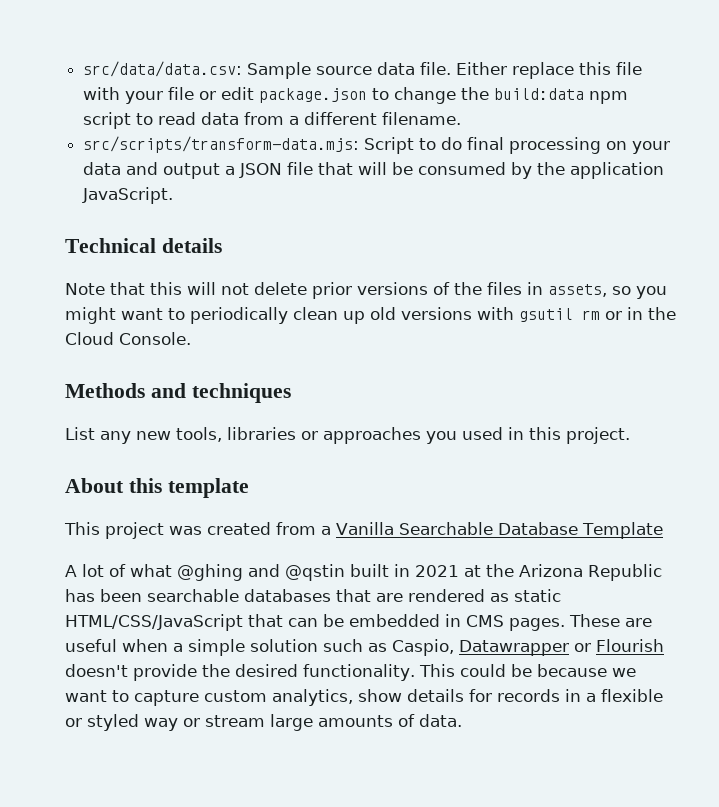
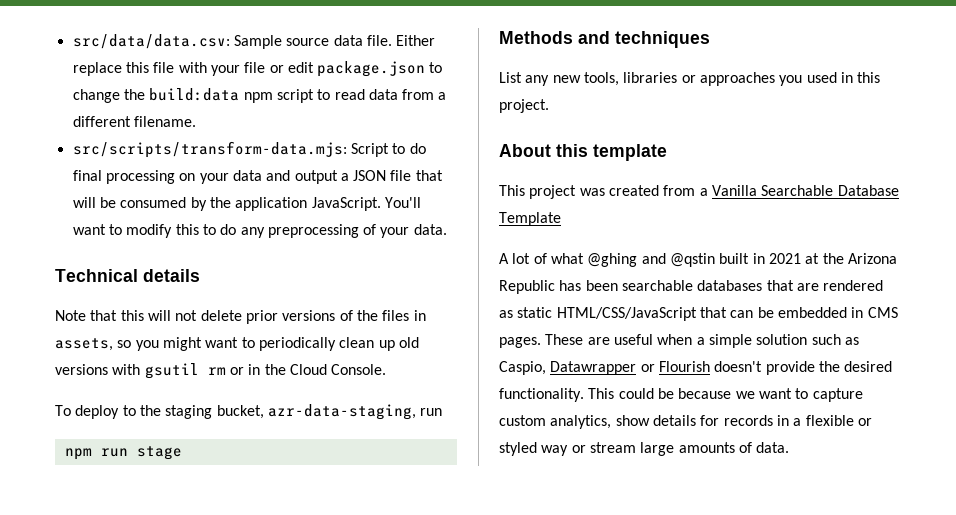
(174, 195) none -> [384,197,421,208] [72,224,447,238] You'll want to modify this to do any preprocessing of your data.
(191, 338) none -> [55,404,443,420] [64,446,182,460] // To deploy to the staging bucket, azr-data-staging, run // npm run stage

